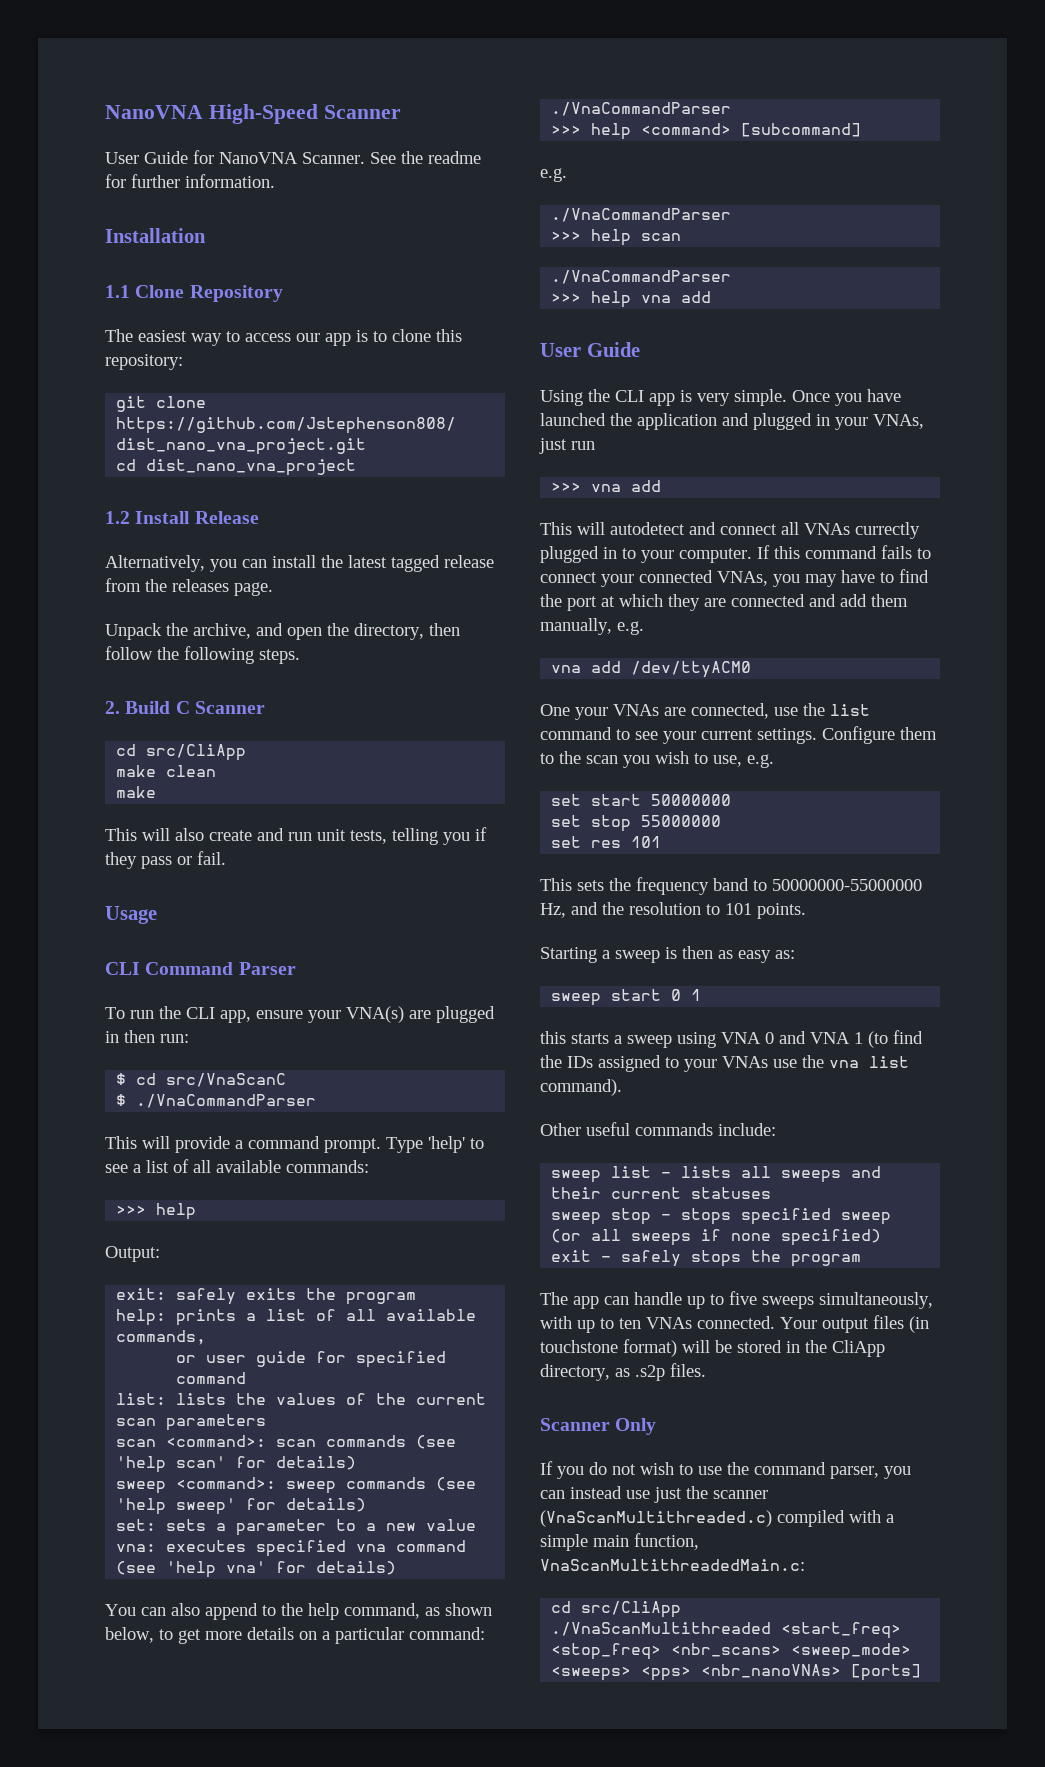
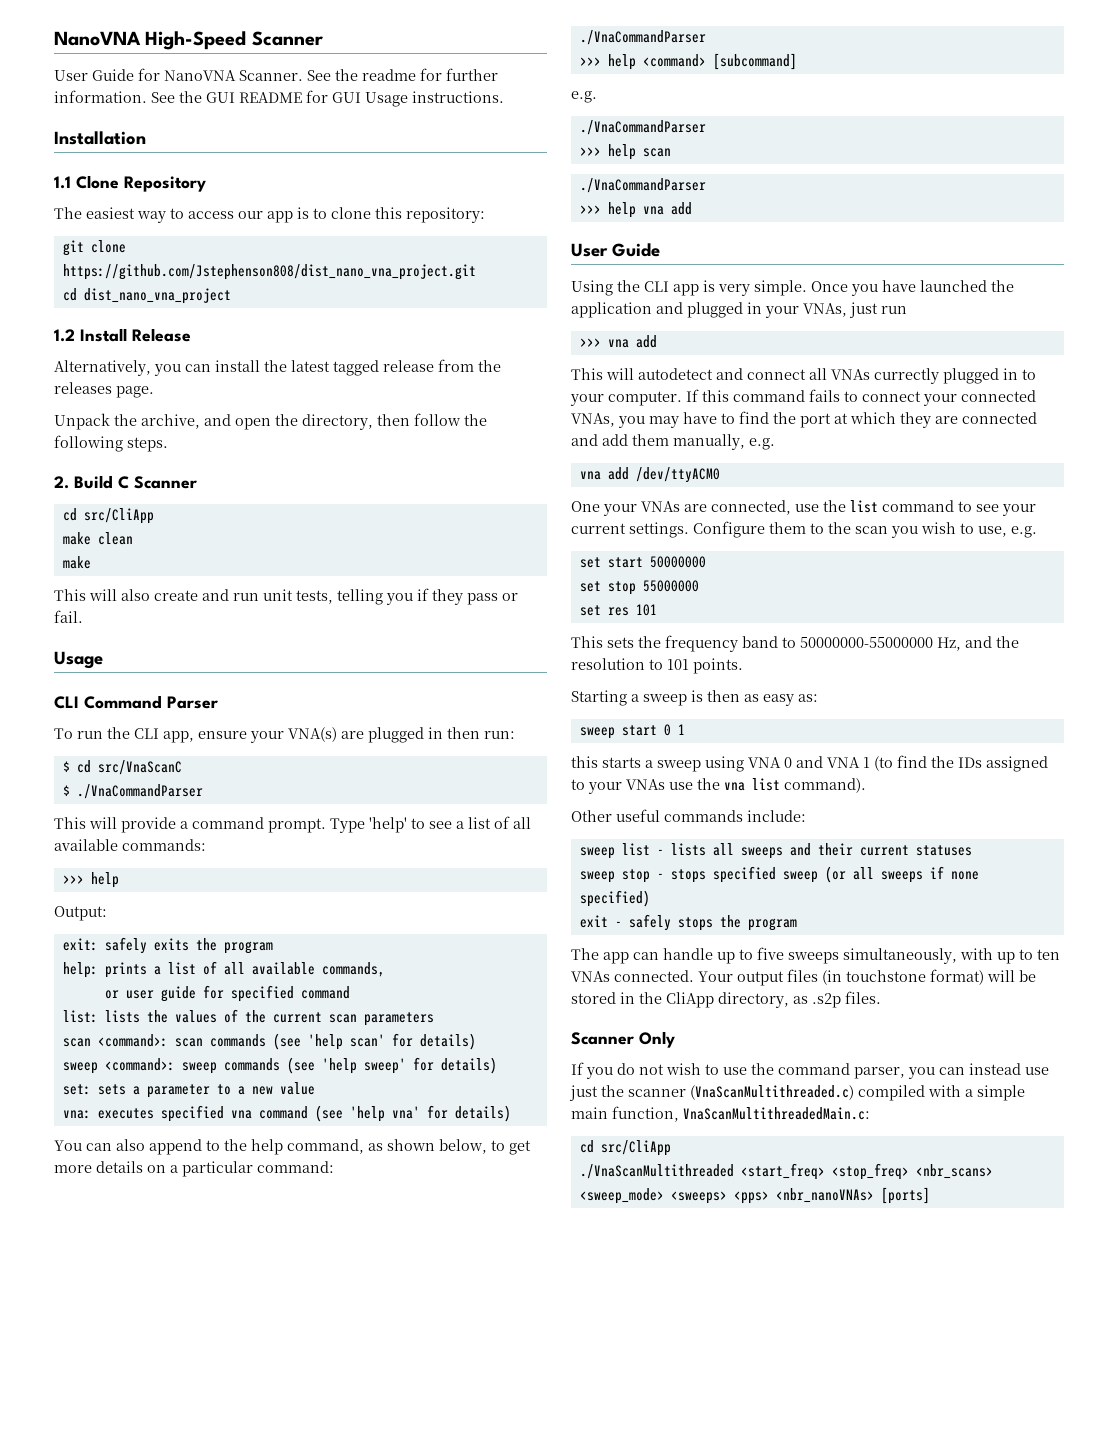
(275, 181) none -> [151,90,504,107] See the GUI README for GUI Usage instructions.

